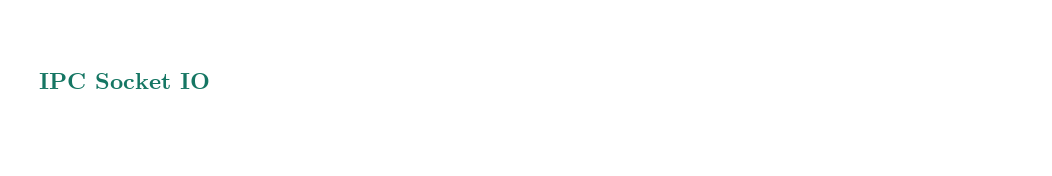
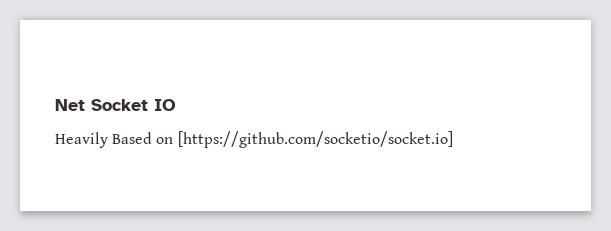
[39,73,86,89] IPC -> [55,99,85,111] Net
(210, 81) none -> [55,131,453,148] // Heavily Based on [https://github.com/socketio/socket.io]

